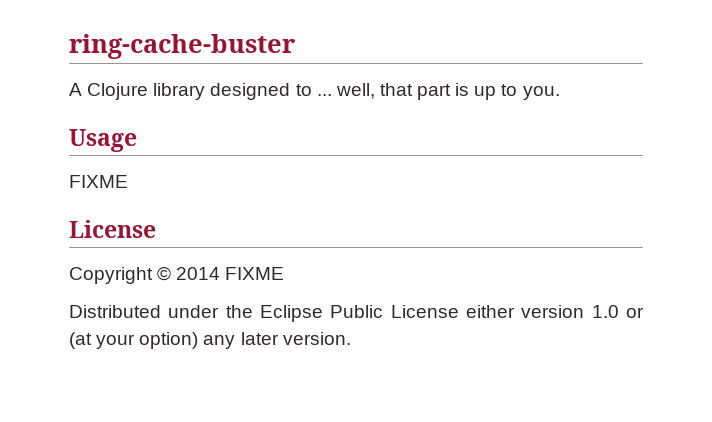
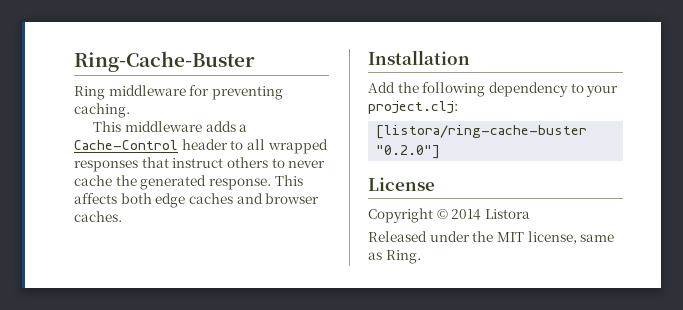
[69,34,295,59] [69,83,560,100] [69,129,137,152] [69,175,128,188] [69,220,156,238] [69,266,285,284] [69,305,644,322] [69,332,351,349] ring-cache-buster // A Clojure library designed to ... well, that part is up to you. // Usage // FIXME // License // Copyright © 2014 FIXME // Distributed under the Eclipse Public License either version 1.0 or (at your option) any later version. -> [74,51,255,72] [74,85,283,100] [74,103,130,118] [93,121,248,132] [74,139,328,154] [74,157,326,172] [74,175,303,190] [74,193,320,208] [74,211,122,222] [368,50,470,65] [368,82,619,97] [368,101,458,114] [376,125,588,139] [376,145,441,159] [368,177,435,191] [368,208,530,223] [368,231,615,244] [368,250,421,264] Ring-Cache-Buster // Ring middleware for preventing caching. // This middleware adds a Cache-Control header to all wrapped responses that instruct others to never cache the generated response. This affects both edge caches and browser caches. // Installation // Add the following dependency to your project.clj: // [listora/ring-cache-buster "0.2.0"] // License // Copyright © 2014 Listora // Released under the MIT license, same as Ring.

